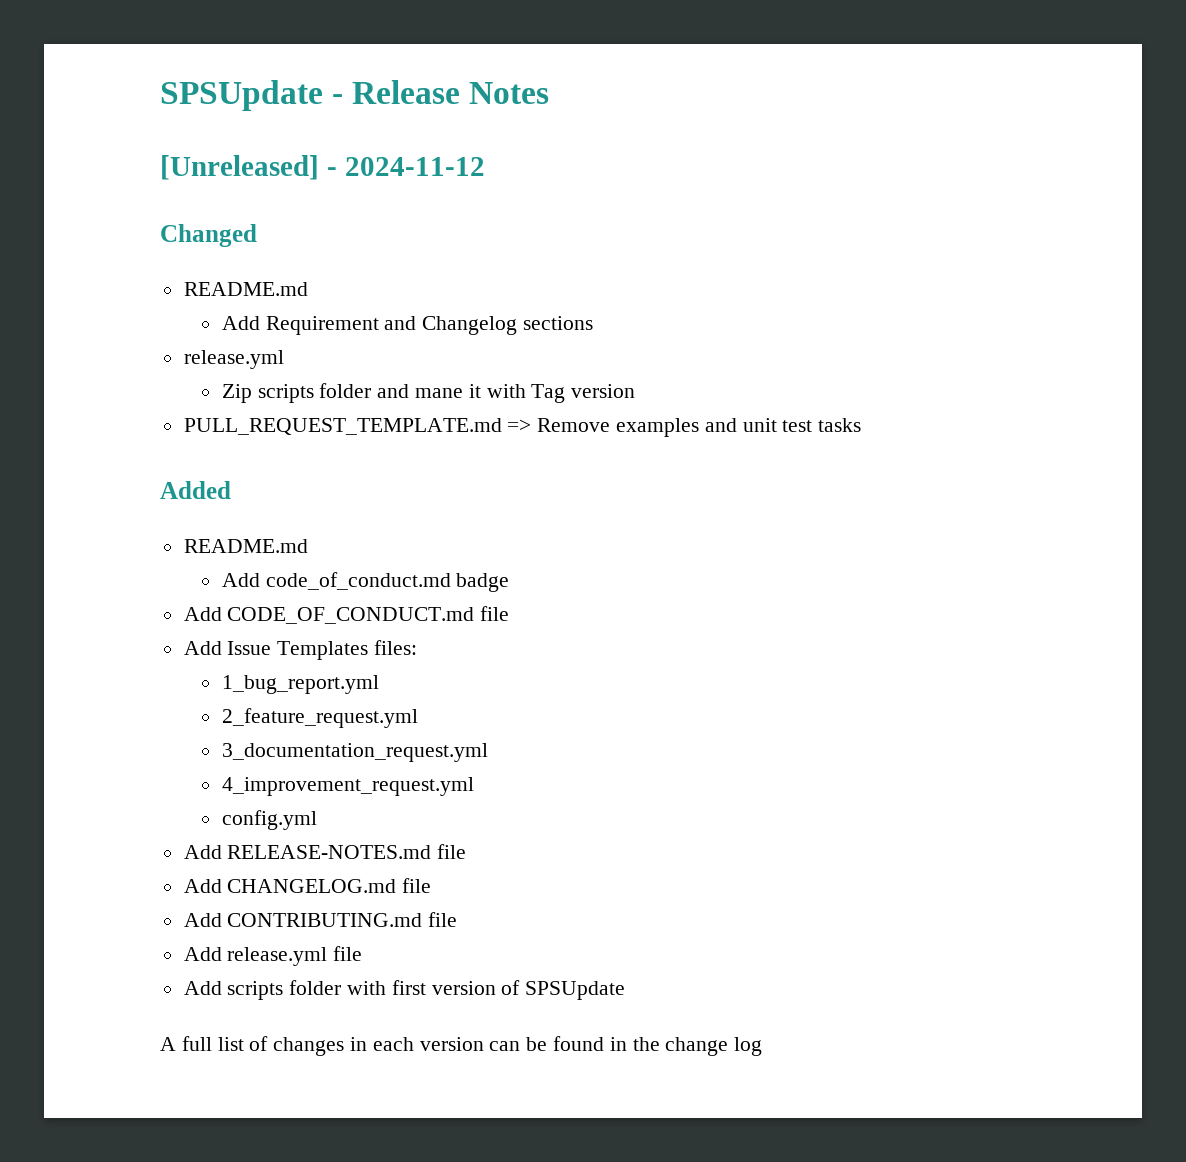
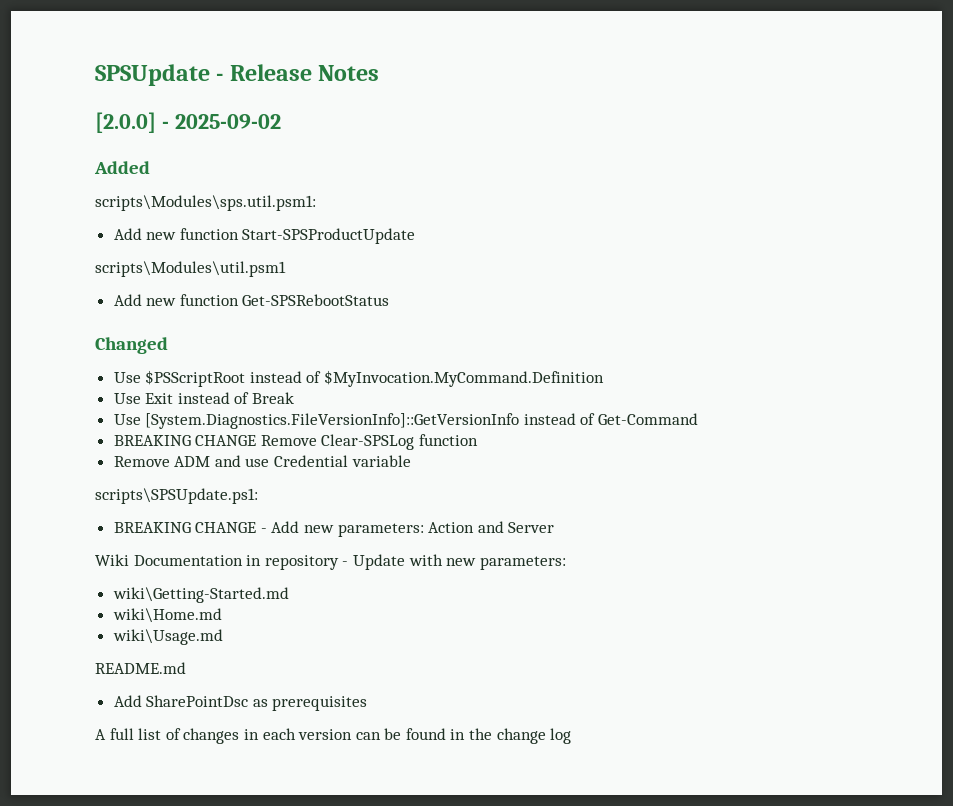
[160,155,485,180] [160,224,257,247] [183,282,308,296] [221,316,593,335] [183,350,284,369] [221,383,636,403] [183,418,862,437] [160,481,231,499] [183,539,308,553] [221,572,510,592] [183,606,510,624] [183,640,418,660] [221,675,379,694] [221,708,418,728] [221,743,488,762] [221,777,474,796] [221,810,317,830] [183,844,467,859] [183,878,432,893] [183,912,458,927] [183,946,363,966] [183,980,626,1000] [Unreleased] - 2024-11-12 // Changed // README.md // Add Requirement and Changelog sections // release.yml // Zip scripts folder and mane it with Tag version // PULL_REQUEST_TEMPLATE.md => Remove examples and unit test tasks // Added // README.md // Add code_of_conduct.md badge // Add CODE_OF_CONDUCT.md file // Add Issue Templates files: // 1_bug_report.yml // 2_feature_request.yml // 3_documentation_request.yml // 4_improvement_request.yml // config.yml // Add RELEASE-NOTES.md file // Add CHANGELOG.md file // Add CONTRIBUTING.md file // Add release.yml file // Add scripts folder with first version of SPSUpdate -> [95,112,281,133] [94,161,150,174] [95,195,316,211] [113,228,416,244] [95,261,286,277] [113,294,390,306] [95,337,168,354] [113,370,605,387] [113,392,295,404] [113,413,699,429] [113,434,479,450] [113,455,411,467] [95,488,258,504] [113,521,555,537] [95,554,566,570] [112,587,289,603] [112,608,222,623] [112,629,223,645] [95,662,186,674] [113,695,368,711] [2.0.0] - 2025-09-02 // Added // scripts\Modules\sps.util.psm1: // Add new function Start-SPSProductUpdate // scripts\Modules\util.psm1 // Add new function Get-SPSRebootStatus // Changed // Use $PSScriptRoot instead of $MyInvocation.MyCommand.Definition // Use Exit instead of Break // Use [System.Diagnostics.FileVersionInfo]::GetVersionInfo instead of Get-Command // BREAKING CHANGE Remove Clear-SPSLog function // Remove ADM and use Credential variable // scripts\SPSUpdate.ps1: // BREAKING CHANGE - Add new parameters: Action and Server // Wiki Documentation in repository - Update with new parameters: // wiki\Getting-Started.md // wiki\Home.md // wiki\Usage.md // README.md // Add SharePointDsc as prerequisites

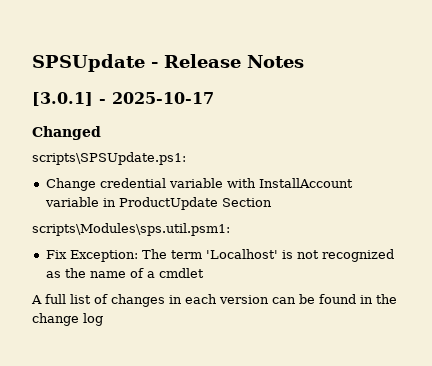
[95,112,281,133] [94,161,150,174] [95,195,316,211] [113,228,416,244] [95,261,286,277] [113,294,390,306] [95,337,168,354] [113,370,605,387] [113,392,295,404] [113,413,699,429] [113,434,479,450] [113,455,411,467] [95,488,258,504] [113,521,555,537] [95,554,566,570] [112,587,289,603] [112,608,222,623] [112,629,223,645] [95,662,186,674] [113,695,368,711] [2.0.0] - 2025-09-02 // Added // scripts\Modules\sps.util.psm1: // Add new function Start-SPSProductUpdate // scripts\Modules\util.psm1 // Add new function Get-SPSRebootStatus // Changed // Use $PSScriptRoot instead of $MyInvocation.MyCommand.Definition // Use Exit instead of Break // Use [System.Diagnostics.FileVersionInfo]::GetVersionInfo instead of Get-Command // BREAKING CHANGE Remove Clear-SPSLog function // Remove ADM and use Credential variable // scripts\SPSUpdate.ps1: // BREAKING CHANGE - Add new parameters: Action and Server // Wiki Documentation in repository - Update with new parameters: // wiki\Getting-Started.md // wiki\Home.md // wiki\Usage.md // README.md // Add SharePointDsc as prerequisites -> [32,92,214,106] [32,126,101,140] [32,152,186,165] [45,178,353,191] [44,197,272,210] [32,223,230,236] [45,249,394,262] [45,268,204,278] [3.0.1] - 2025-10-17 // Changed // scripts\SPSUpdate.ps1: // Change credential variable with InstallAccount variable in ProductUpdate Section // scripts\Modules\sps.util.psm1: // Fix Exception: The term 'Localhost' is not recognized as the name of a cmdlet

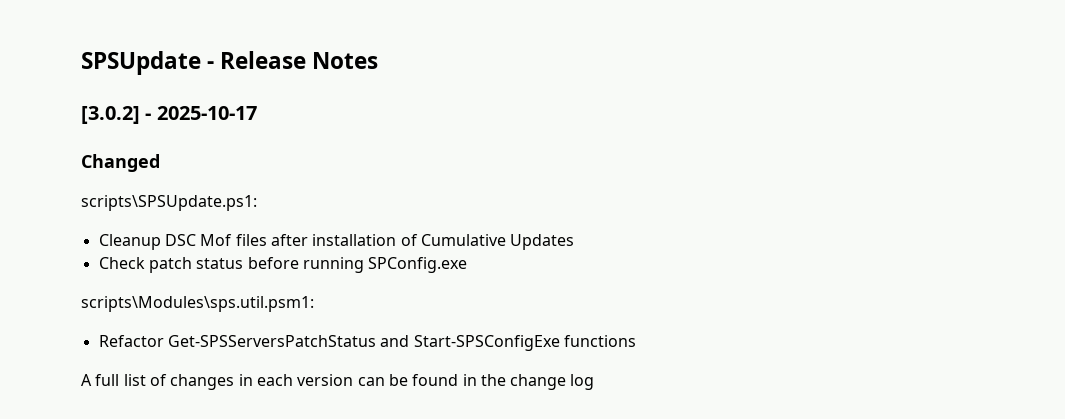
[32,92,93,106] [3.0.1] -> [81,106,140,124] [3.0.2]
[45,178,353,191] [44,197,272,210] [32,223,230,236] [45,249,394,262] [45,268,204,278] Change credential variable with InstallAccount variable in ProductUpdate Section // scripts\Modules\sps.util.psm1: // Fix Exception: The term 'Localhost' is not recognized as the name of a cmdlet -> [98,234,575,250] [98,257,468,273] [81,296,314,312] [98,335,636,351] Cleanup DSC Mof files after installation of Cumulative Updates // Check patch status before running SPConfig.exe // scripts\Modules\sps.util.psm1: // Refactor Get-SPSServersPatchStatus and Start-SPSConfigExe functions

